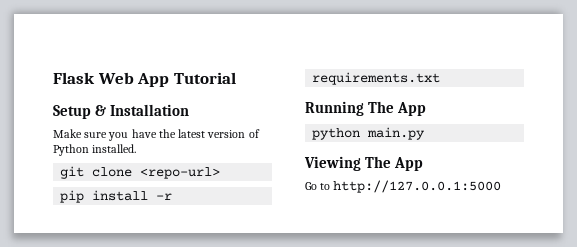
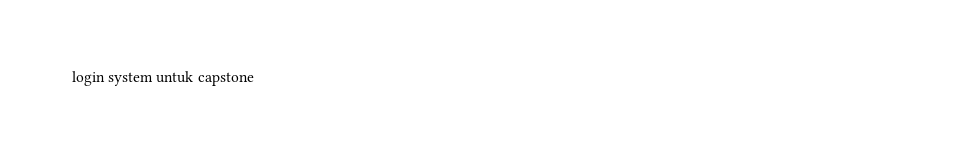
[53,72,236,87] [53,104,190,119] [53,129,260,141] [53,144,137,156] [60,166,221,179] [60,190,173,203] [312,72,441,85] [305,101,427,116] [312,127,426,140] [304,156,424,171] [305,180,502,193] Flask Web App Tutorial // Setup & Installation // Make sure you have the latest version of Python installed. // git clone <repo-url> // pip install -r requirements.txt // Running The App // python main.py // Viewing The App // Go to http://127.0.0.1:5000 -> [72,71,254,86] login system untuk capstone

